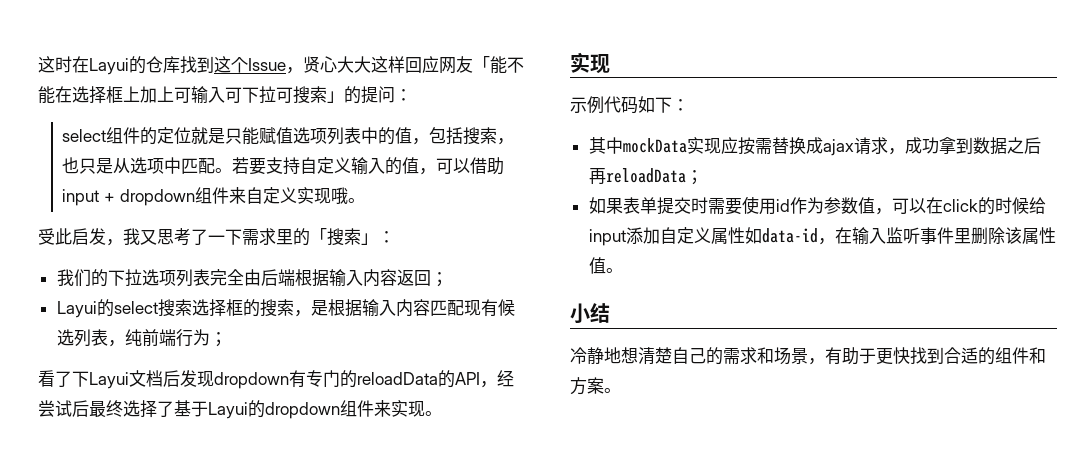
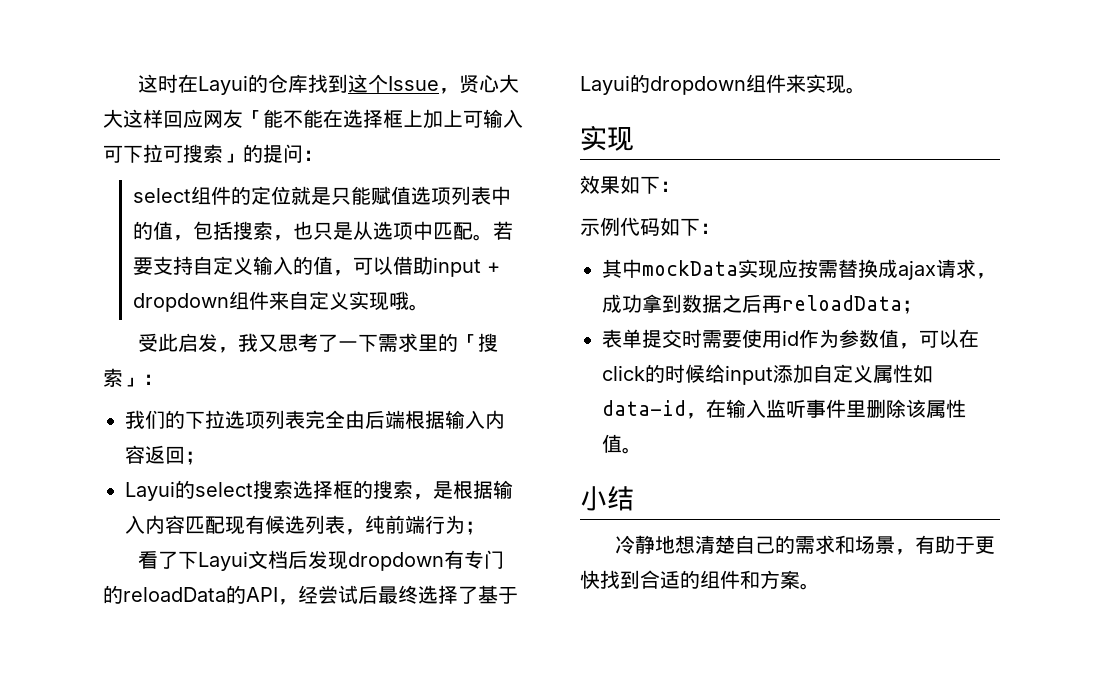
(610, 64) none -> [580,175,680,194] // 效果如下：
[588,197,623,214] 如果 -> (922, 307) none

